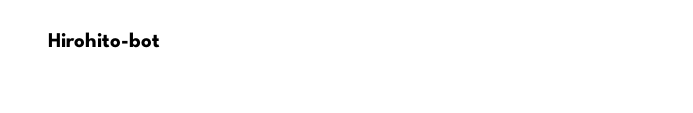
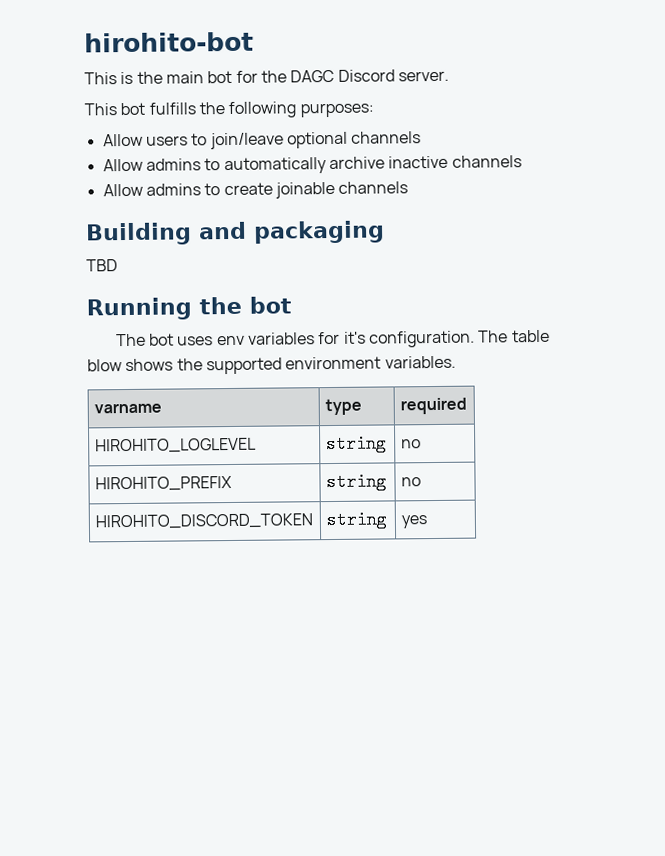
[48,32,160,48] Hirohito-bot -> [84,31,254,53] [84,69,449,85] [84,101,374,118] [102,131,422,150] [102,155,522,175] [102,181,409,199] [85,220,385,246] [86,259,118,272] [86,296,292,321] [115,329,550,348] [87,355,456,375] [93,402,162,414] [324,398,362,416] [399,397,467,415] [94,437,256,454] [325,434,387,454] [400,439,421,449] [94,475,232,492] [325,472,387,492] [400,477,421,487] [94,513,313,530] [325,510,387,530] [400,515,427,529] hirohito-bot // This is the main bot for the DAGC Discord server. // This bot fulfills the following purposes: // Allow users to join/leave optional channels // Allow admins to automatically archive inactive channels // Allow admins to create joinable channels // Building and packaging // TBD // Running the bot // The bot uses env variables for it's configuration. The table blow shows the supported environment variables. // varname | type | required // HIROHITO_LOGLEVEL | string | no // HIROHITO_PREFIX | string | no // HIROHITO_DISCORD_TOKEN | string | yes

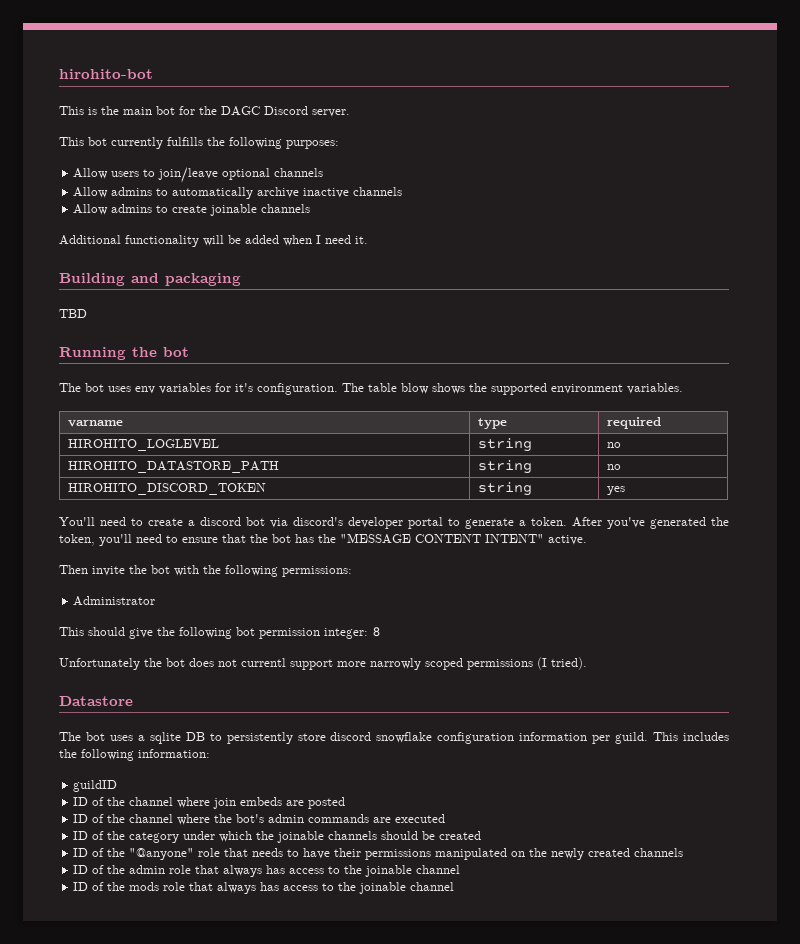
(146, 109) none -> [111,137,163,149] currently
(409, 187) none -> [59,235,368,247] // Additional functionality will be added when I need it.
[94,475,232,492] HIROHITO_PREFIX -> [67,461,279,473] HIROHITO_DATASTORE_PATH
(427, 522) none -> [59,517,729,529] [59,533,587,546] [59,565,352,577] [73,596,156,606] [59,627,381,639] [59,657,587,670] [59,696,133,706] [59,732,729,744] [59,749,210,761] [73,780,118,792] [73,797,346,809] [73,814,446,825] [73,831,482,843] [73,848,684,860] [73,865,461,877] [73,882,455,894] // You'll need to create a discord bot via discord's developer portal to generate a token. After you've generated the token, you'll need to ensure that the bot has the "MESSAGE CONTENT INTENT" active. // Then invite the bot with the following permissions: // Administrator // This should give the following bot permission integer: 8 // Unfortunately the bot does not currentl support more narrowly scoped permissions (I tried). // Datastore // The bot uses a sqlite DB to persistently store discord snowflake configuration information per guild. This includes the following information: // guildID // ID of the channel where join embeds are posted // ID of the channel where the bot's admin commands are executed // ID of the category under which the joinable channels should be created // ID of the "@anyone" role that needs to have their permissions manipulated on the newly created channels // ID of the admin role that always has access to the joinable channel // ID of the mods role that always has access to the joinable channel

